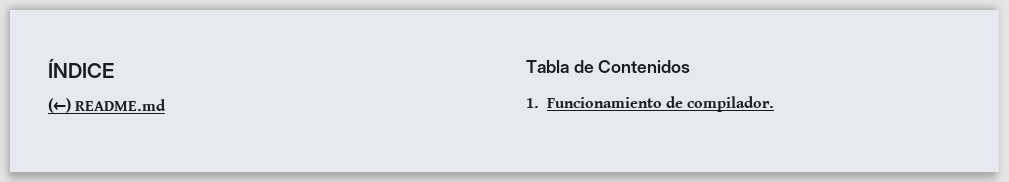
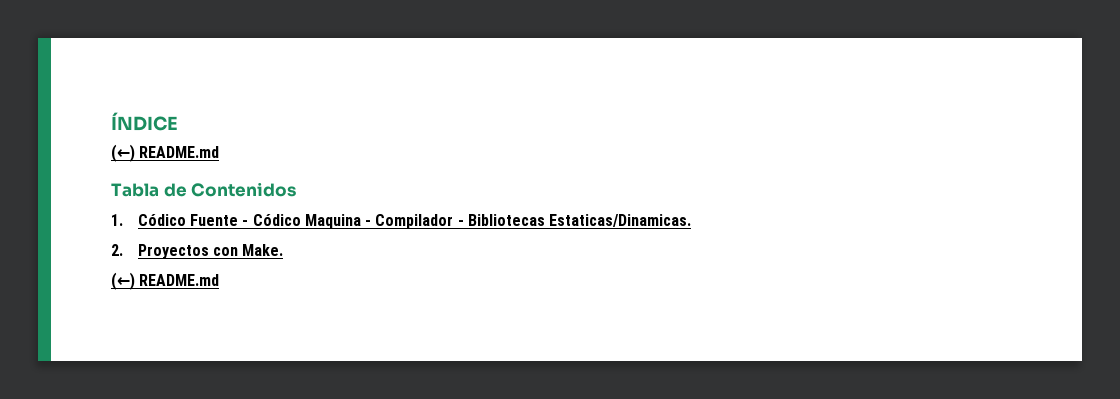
[546,96,775,112] Funcionamiento de compilador. -> [137,214,692,229] [111,244,284,259] [111,272,220,290] Códico Fuente - Códico Maquina - Compilador - Bibliotecas Estaticas/Dinamicas. // 2. Proyectos con Make. // (←) README.md

